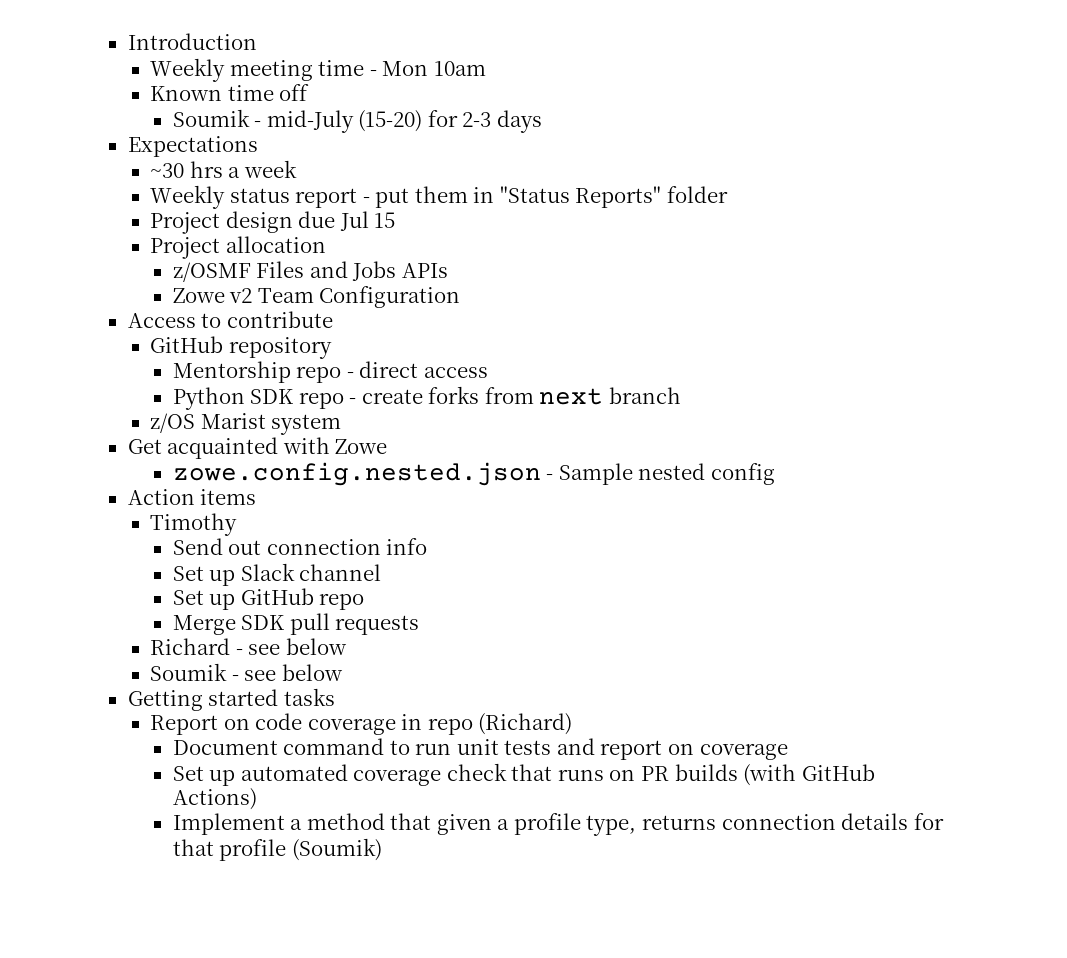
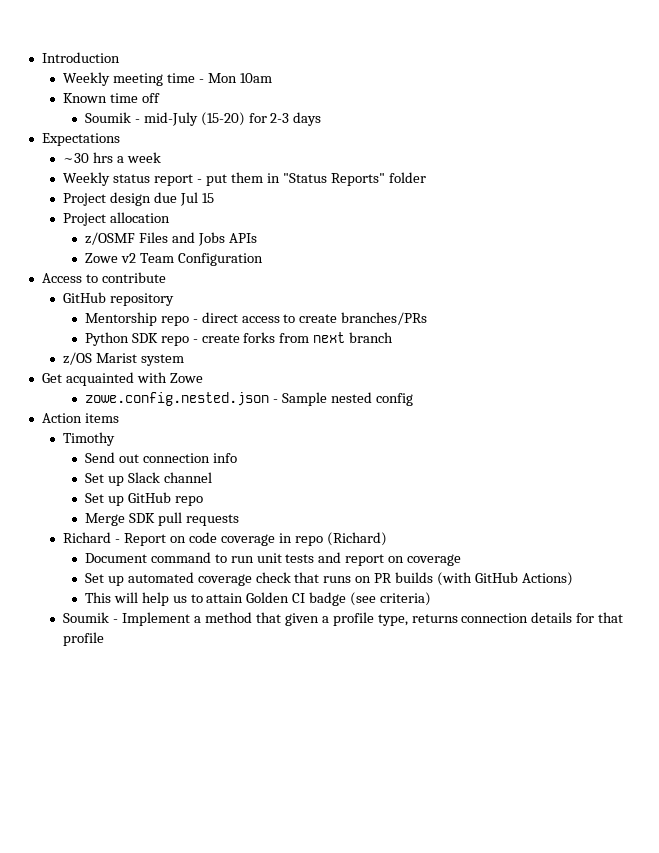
(488, 372) none -> [283,312,428,325] to create branches/PRs
[248,638,347,655] [150,663,343,681] [127,688,335,711] see below // Soumik - see below // Getting started tasks // -> (121, 541) none
(257, 799) none -> [84,592,431,606] [63,612,119,623] This will help us to attain Golden CI badge (see criteria) // Soumik -
[291,838,382,861] (Soumik) -> (105, 639) none

